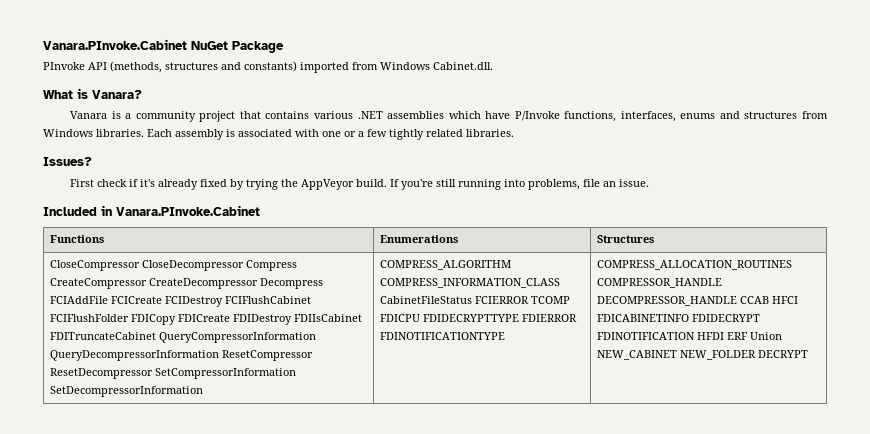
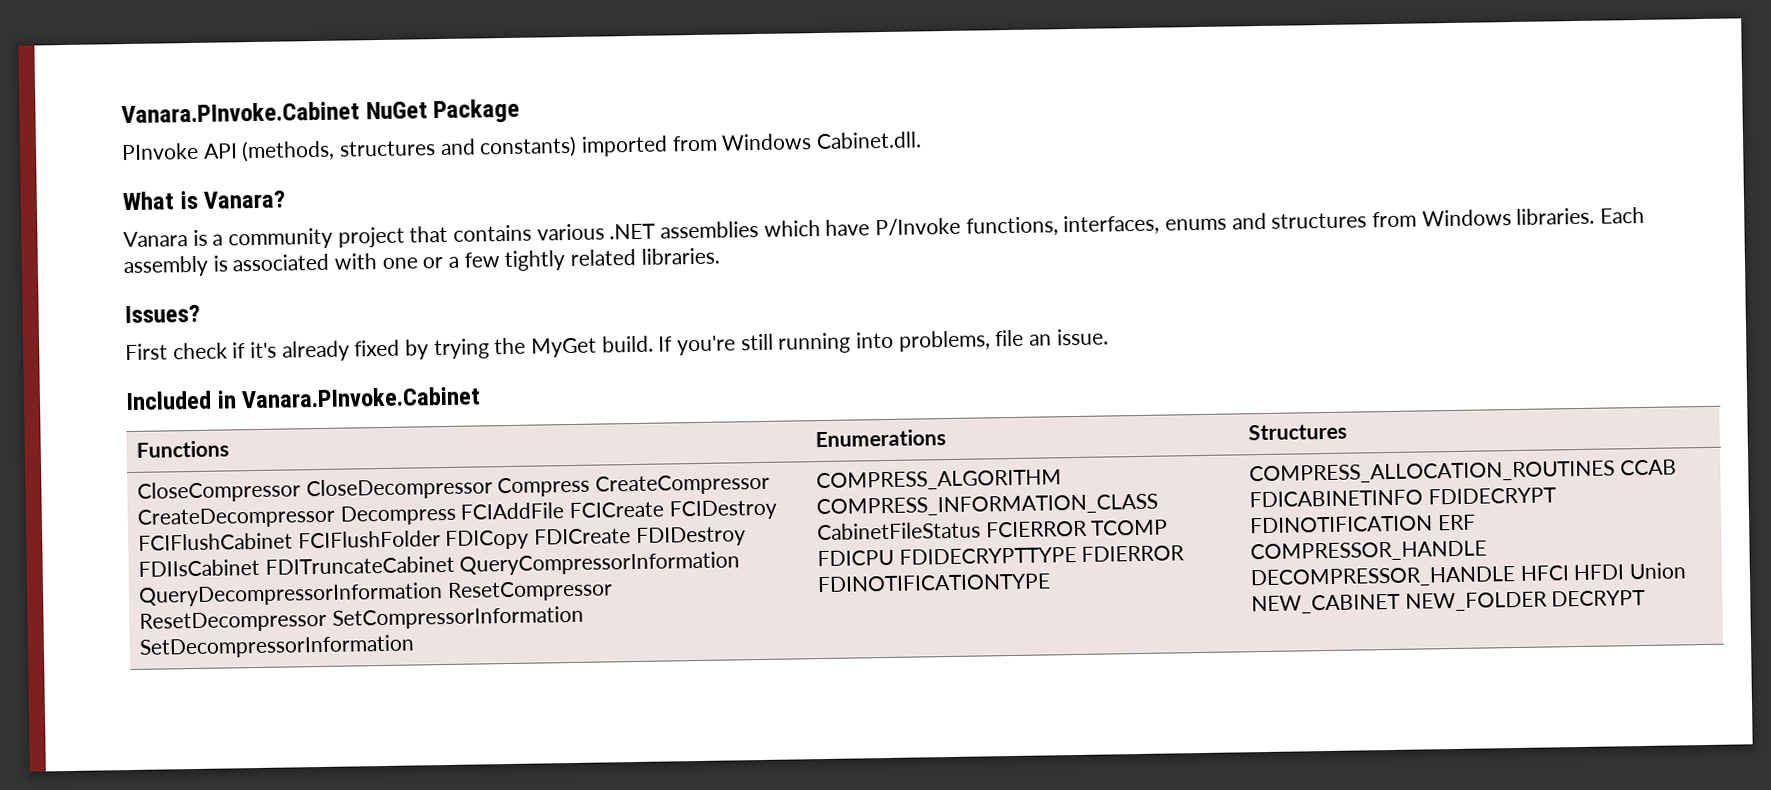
[301,179,355,190] AppVeyor -> [531,337,598,358] MyGet
[597,278,723,288] [597,296,799,306] [597,314,761,322] [597,332,749,340] COMPRESSOR_HANDLE DECOMPRESSOR_HANDLE CCAB HFCI FDICABINETINFO FDIDECRYPT FDINOTIFICATION HFDI ERF -> [1619,459,1677,476] [1248,487,1557,508] [1249,514,1476,534] [1249,540,1487,563] [1249,564,1626,589] CCAB FDICABINETINFO FDIDECRYPT FDINOTIFICATION ERF COMPRESSOR_HANDLE DECOMPRESSOR_HANDLE HFCI HFDI

